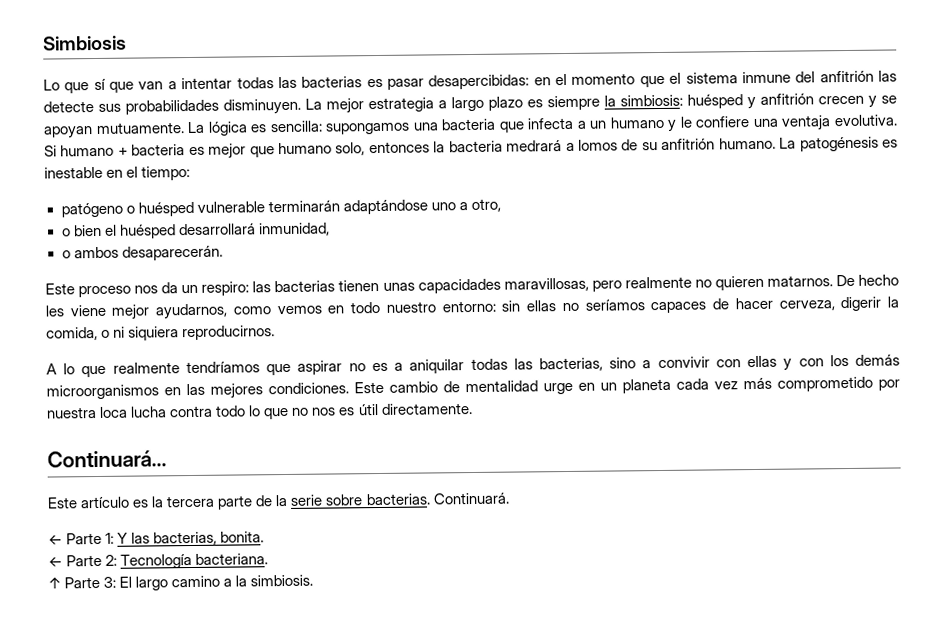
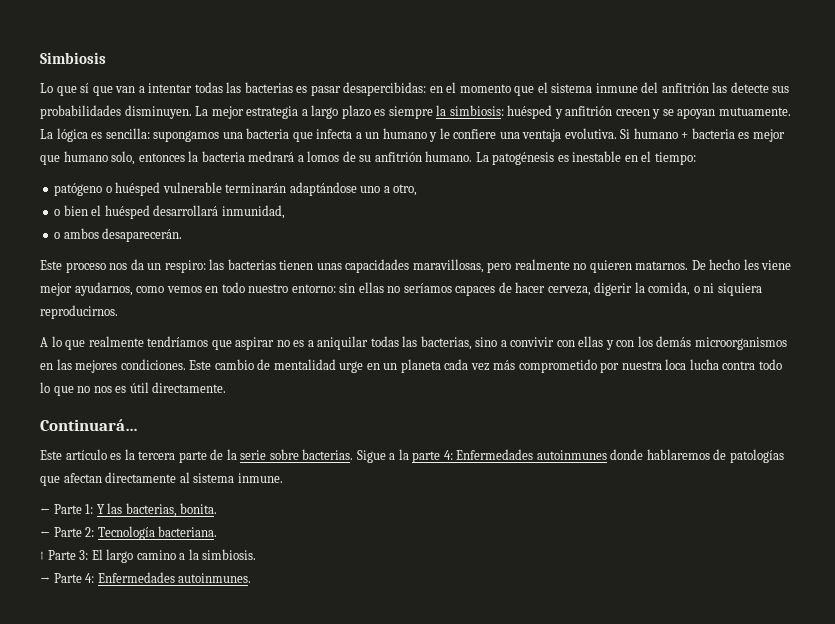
[432,492,510,505] Continuará. -> [356,449,784,463] [40,472,283,486] Sigue a la parte 4: Enfermedades autoinmunes donde hablaremos de patologías que afectan directamente al sistema inmune.
(314, 580) none -> [40,572,252,583] // → Parte 4: Enfermedades autoinmunes.

